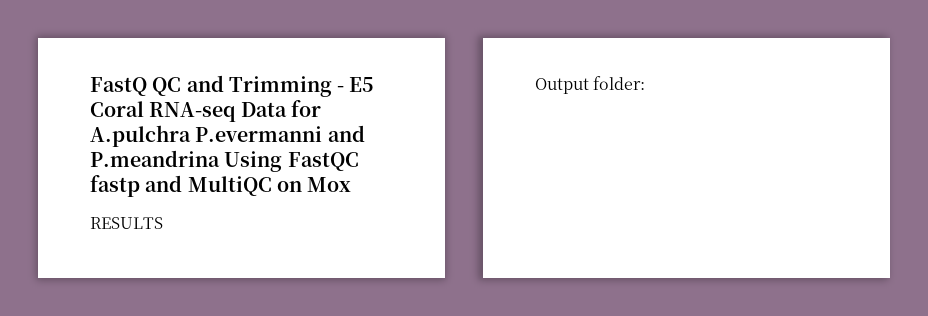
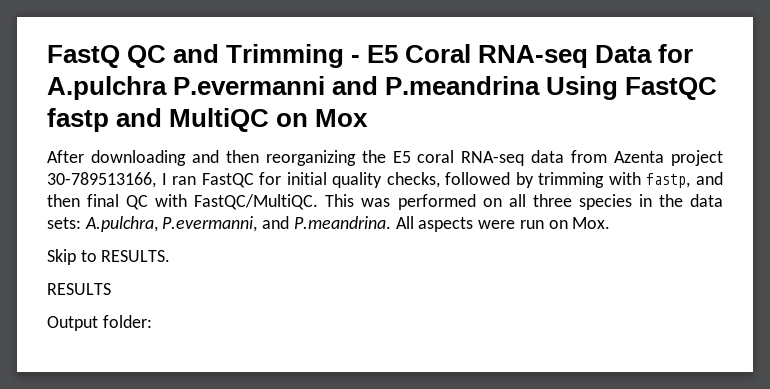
(352, 184) none -> [47,150,723,166] [47,172,724,188] [47,194,723,210] [47,216,611,232] [47,249,171,265] // After downloading and then reorganizing the E5 coral RNA-seq data from Azenta project 30-789513166, I ran FastQC for initial quality checks, followed by trimming with fastp, and then final QC with FastQC/MultiQC. This was performed on all three species in the data sets: A.pulchra, P.evermanni, and P.meandrina. All aspects were run on Mox. // Skip to RESULTS.

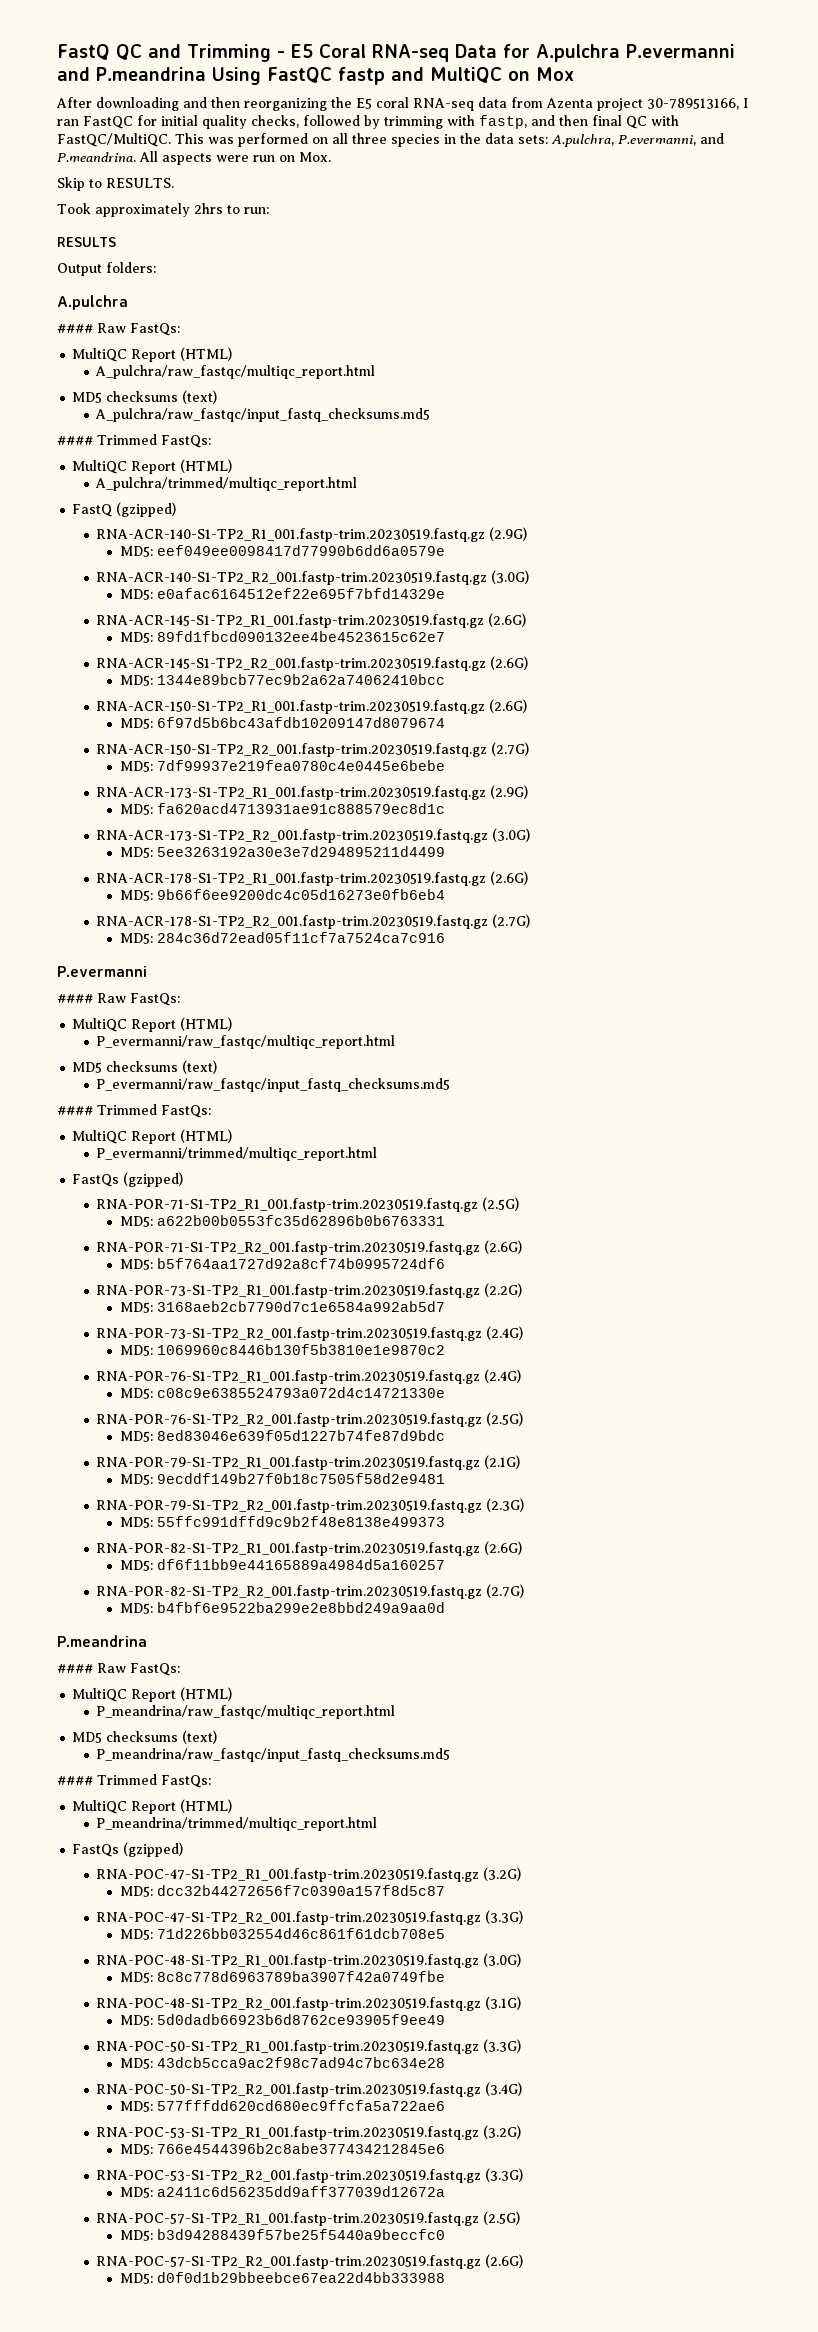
[47,283,111,295] [47,315,152,331] RESULTS // Output folder: -> [57,203,269,217] [57,237,116,247] [57,262,156,276] [57,295,128,310] [57,323,180,336] [72,347,233,362] [95,365,376,379] [72,390,218,404] [95,408,431,422] [57,434,211,448] [72,459,233,474] [95,477,358,491] [72,502,177,517] [96,527,528,542] [119,545,445,557] [96,570,530,585] [119,588,445,600] [96,613,527,628] [119,631,445,643] [96,656,529,671] [119,674,445,686] [96,699,528,714] [119,717,445,729] [96,742,530,757] [119,760,445,772] [96,785,529,800] [119,803,445,815] [96,828,531,843] [119,846,445,858] [96,871,529,886] [119,889,445,901] [96,914,531,929] [119,932,445,944] [57,966,147,977] [57,993,180,1006] [72,1017,233,1032] [96,1035,396,1049] [72,1060,218,1074] [96,1078,451,1092] [57,1104,211,1118] [72,1129,233,1144] [96,1147,378,1161] [72,1172,184,1187] [96,1197,520,1212] [119,1215,445,1227] [96,1240,523,1255] [119,1258,445,1270] [96,1283,523,1298] [119,1301,445,1313] [96,1326,524,1341] [119,1344,445,1356] [96,1369,522,1384] [119,1387,445,1399] [96,1412,524,1427] [119,1430,445,1442] [96,1455,521,1470] [119,1473,445,1485] [96,1498,525,1513] [119,1516,445,1528] [96,1541,523,1556] [119,1559,445,1571] [96,1584,525,1599] [119,1602,445,1614] [57,1635,147,1647] [57,1663,180,1676] [72,1687,233,1702] [96,1705,396,1719] [72,1730,218,1744] [96,1748,451,1762] [57,1774,211,1788] [72,1799,233,1814] [96,1817,378,1831] [72,1842,184,1857] [96,1867,522,1882] [119,1885,445,1897] [96,1910,524,1925] [119,1928,445,1940] [96,1953,522,1968] [119,1971,445,1983] [96,1996,522,2011] [119,2014,445,2026] [96,2039,522,2054] [119,2057,445,2069] [96,2082,523,2097] [119,2100,445,2112] [96,2125,522,2140] [119,2143,445,2155] [96,2168,524,2183] [119,2186,445,2198] [96,2211,521,2226] [119,2229,445,2241] [96,2254,524,2269] [119,2272,445,2284] Took approximately 2hrs to run: // RESULTS // Output folders: // A.pulchra // #### Raw FastQs: // MultiQC Report (HTML) // A_pulchra/raw_fastqc/multiqc_report.html // MD5 checksums (text) // A_pulchra/raw_fastqc/input_fastq_checksums.md5 // #### Trimmed FastQs: // MultiQC Report (HTML) // A_pulchra/trimmed/multiqc_report.html // FastQ (gzipped) // RNA-ACR-140-S1-TP2_R1_001.fastp-trim.20230519.fastq.gz (2.9G) // MD5: eef049ee0098417d77990b6dd6a0579e // RNA-ACR-140-S1-TP2_R2_001.fastp-trim.20230519.fastq.gz (3.0G) // MD5: e0afac6164512ef22e695f7bfd14329e // RNA-ACR-145-S1-TP2_R1_001.fastp-trim.20230519.fastq.gz (2.6G) // MD5: 89fd1fbcd090132ee4be4523615c62e7 // RNA-ACR-145-S1-TP2_R2_001.fastp-trim.20230519.fastq.gz (2.6G) // MD5: 1344e89bcb77ec9b2a62a74062410bcc // RNA-ACR-150-S1-TP2_R1_001.fastp-trim.20230519.fastq.gz (2.6G) // MD5: 6f97d5b6bc43afdb10209147d8079674 // RNA-ACR-150-S1-TP2_R2_001.fastp-trim.20230519.fastq.gz (2.7G) // MD5: 7df99937e219fea0780c4e0445e6bebe // RNA-ACR-173-S1-TP2_R1_001.fastp-trim.20230519.fastq.gz (2.9G) // MD5: fa620acd4713931ae91c888579ec8d1c // RNA-ACR-173-S1-TP2_R2_001.fastp-trim.20230519.fastq.gz (3.0G) // MD5: 5ee3263192a30e3e7d294895211d4499 // RNA-ACR-178-S1-TP2_R1_001.fastp-trim.20230519.fastq.gz (2.6G) // MD5: 9b66f6ee9200dc4c05d16273e0fb6eb4 // RNA-ACR-178-S1-TP2_R2_001.fastp-trim.20230519.fastq.gz (2.7G) // MD5: 284c36d72ead05f11cf7a7524ca7c916 // P.evermanni // #### Raw FastQs: // MultiQC Report (HTML) // P_evermanni/raw_fastqc/multiqc_report.html // MD5 checksums (text) // P_evermanni/raw_fastqc/input_fastq_checksums.md5 // #### Trimmed FastQs: // MultiQC Report (HTML) // P_evermanni/trimmed/multiqc_report.html // FastQs (gzipped) // RNA-POR-71-S1-TP2_R1_001.fastp-trim.20230519.fastq.gz (2.5G) // MD5: a622b00b0553fc35d62896b0b6763331 // RNA-POR-71-S1-TP2_R2_001.fastp-trim.20230519.fastq.gz (2.6G) // MD5: b5f764aa1727d92a8cf74b0995724df6 // RNA-POR-73-S1-TP2_R1_001.fastp-trim.20230519.fastq.gz (2.2G) // MD5: 3168aeb2cb7790d7c1e6584a992ab5d7 // RNA-POR-73-S1-TP2_R2_001.fastp-trim.20230519.fastq.gz (2.4G) // MD5: 1069960c8446b130f5b3810e1e9870c2 // RNA-POR-76-S1-TP2_R1_001.fastp-trim.20230519.fastq.gz (2.4G) // MD5: c08c9e6385524793a072d4c14721330e // RNA-POR-76-S1-TP2_R2_001.fastp-trim.20230519.fastq.gz (2.5G) // MD5: 8ed83046e639f05d1227b74fe87d9bdc // RNA-POR-79-S1-TP2_R1_001.fastp-trim.20230519.fastq.gz (2.1G) // MD5: 9ecddf149b27f0b18c7505f58d2e9481 // RNA-POR-79-S1-TP2_R2_001.fastp-trim.20230519.fastq.gz (2.3G) // MD5: 55ffc991dffd9c9b2f48e8138e499373 // RNA-POR-82-S1-TP2_R1_001.fastp-trim.20230519.fastq.gz (2.6G) // MD5: df6f11bb9e44165889a4984d5a160257 // RNA-POR-82-S1-TP2_R2_001.fastp-trim.20230519.fastq.gz (2.7G) // MD5: b4fbf6e9522ba299e2e8bbd249a9aa0d // P.meandrina // #### Raw FastQs: // MultiQC Report (HTML) // P_meandrina/raw_fastqc/multiqc_report.html // MD5 checksums (text) // P_meandrina/raw_fastqc/input_fastq_checksums.md5 // #### Trimmed FastQs: // MultiQC Report (HTML) // P_meandrina/trimmed/multiqc_report.html // FastQs (gzipped) // RNA-POC-47-S1-TP2_R1_001.fastp-trim.20230519.fastq.gz (3.2G) // MD5: dcc32b44272656f7c0390a157f8d5c87 // RNA-POC-47-S1-TP2_R2_001.fastp-trim.20230519.fastq.gz (3.3G) // MD5: 71d226bb032554d46c861f61dcb708e5 // RNA-POC-48-S1-TP2_R1_001.fastp-trim.20230519.fastq.gz (3.0G) // MD5: 8c8c778d6963789ba3907f42a0749fbe // RNA-POC-48-S1-TP2_R2_001.fastp-trim.20230519.fastq.gz (3.1G) // MD5: 5d0dadb66923b6d8762ce93905f9ee49 // RNA-POC-50-S1-TP2_R1_001.fastp-trim.20230519.fastq.gz (3.3G) // MD5: 43dcb5cca9ac2f98c7ad94c7bc634e28 // RNA-POC-50-S1-TP2_R2_001.fastp-trim.20230519.fastq.gz (3.4G) // MD5: 577fffdd620cd680ec9ffcfa5a722ae6 // RNA-POC-53-S1-TP2_R1_001.fastp-trim.20230519.fastq.gz (3.2G) // MD5: 766e4544396b2c8abe377434212845e6 // RNA-POC-53-S1-TP2_R2_001.fastp-trim.20230519.fastq.gz (3.3G) // MD5: a2411c6d56235dd9aff377039d12672a // RNA-POC-57-S1-TP2_R1_001.fastp-trim.20230519.fastq.gz (2.5G) // MD5: b3d94288439f57be25f5440a9beccfc0 // RNA-POC-57-S1-TP2_R2_001.fastp-trim.20230519.fastq.gz (2.6G) // MD5: d0f0d1b29bbeebce67ea22d4bb333988

